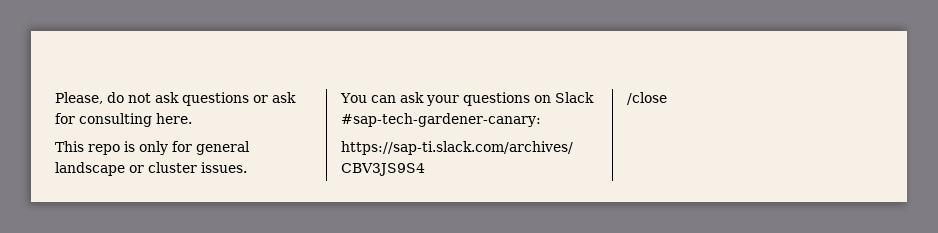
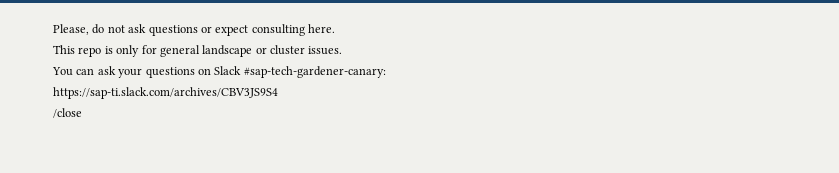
[272,92,296,103] [55,113,75,124] ask for -> [215,25,249,36] expect

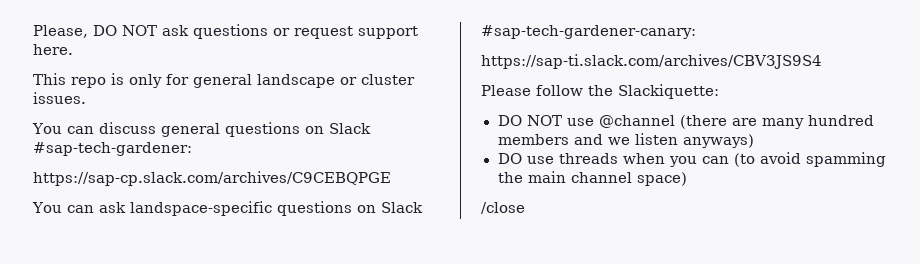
[92,24,125,34] do not -> [93,25,157,36] DO NOT
[215,24,305,36] expect consulting -> [294,26,418,39] request support
(343, 50) none -> [32,122,371,137] [33,142,192,156] [33,171,391,186] // You can discuss general questions on Slack #sap-tech-gardener: // https://sap-cp.slack.com/archives/C9CEBQPGE
[118,68,143,78] your -> [129,201,272,216] landspace-specific
(278, 93) none -> [481,84,719,99] [497,115,874,129] [497,133,754,148] [497,152,886,167] [497,171,687,186] // Please follow the Slackiquette: // DO NOT use @channel (there are many hundred members and we listen anyways) // DO use threads when you can (to avoid spamming the main channel space)

